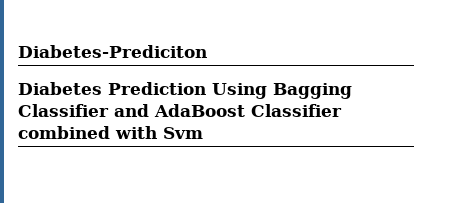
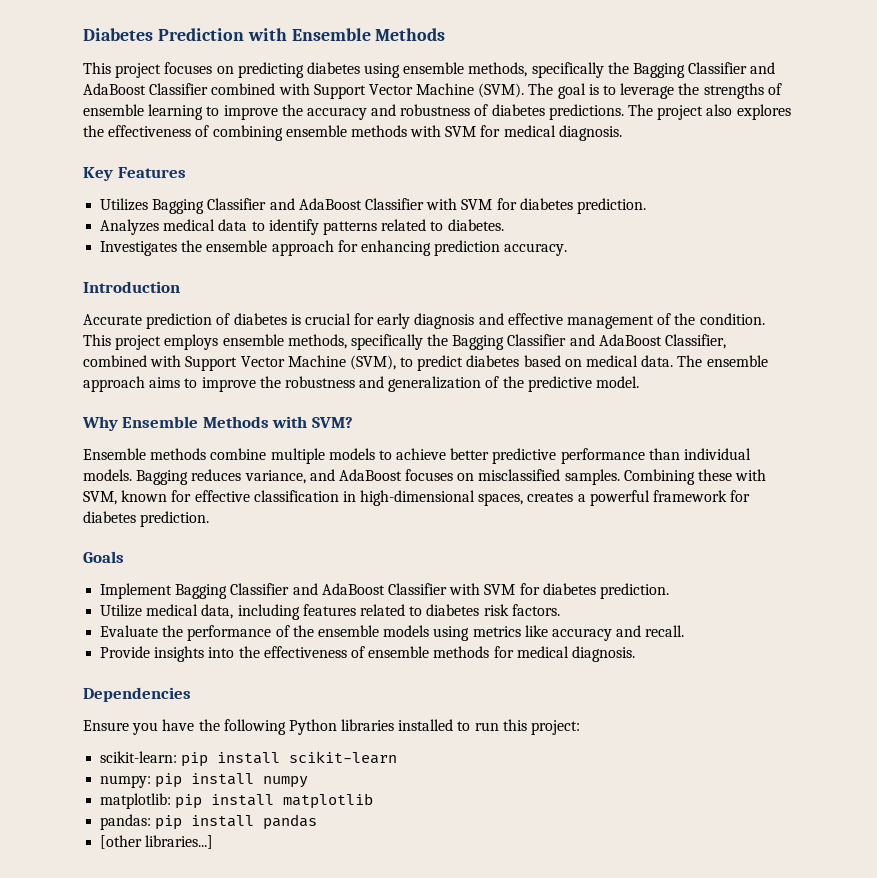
[18,45,207,58] Diabetes-Prediciton // -> (83, 34) none
[212,83,267,99] Using -> [247,28,446,41] [83,62,629,78] with Ensemble Methods // This project focuses on predicting diabetes using ensemble methods, specifically the
[163,127,203,139] Svm -> [313,83,782,99] [83,104,791,120] [83,125,622,141] [83,167,186,181] [100,198,646,214] [100,219,504,235] [100,240,568,256] [83,281,180,293] [83,313,765,329] [83,334,727,350] [83,355,768,371] [83,376,640,392] [82,416,353,431] [83,448,752,464] [83,469,767,485] [83,490,751,506] [83,511,210,527] [83,551,124,563] [100,583,669,599] [100,604,560,620] [100,625,685,641] [100,646,635,662] [83,687,191,702] [83,719,581,735] [100,751,398,767] [100,773,309,788] [100,793,374,809] [100,814,318,830] [100,835,214,849] Support Vector Machine (SVM). The goal is to leverage the strengths of ensemble learning to improve the accuracy and robustness of diabetes predictions. The project also explores the effectiveness of combining ensemble methods with SVM for medical diagnosis. // Key Features // Utilizes Bagging Classifier and AdaBoost Classifier with SVM for diabetes prediction. // Analyzes medical data to identify patterns related to diabetes. // Investigates the ensemble approach for enhancing prediction accuracy. // Introduction // Accurate prediction of diabetes is crucial for early diagnosis and effective management of the condition. This project employs ensemble methods, specifically the Bagging Classifier and AdaBoost Classifier, combined with Support Vector Machine (SVM), to predict diabetes based on medical data. The ensemble approach aims to improve the robustness and generalization of the predictive model. // Why Ensemble Methods with SVM? // Ensemble methods combine multiple models to achieve better predictive performance than individual models. Bagging reduces variance, and AdaBoost focuses on misclassified samples. Combining these with SVM, known for effective classification in high-dimensional spaces, creates a powerful framework for diabetes prediction. // Goals // Implement Bagging Classifier and AdaBoost Classifier with SVM for diabetes prediction. // Utilize medical data, including features related to diabetes risk factors. // Evaluate the performance of the ensemble models using metrics like accuracy and recall. // Provide insights into the effectiveness of ensemble methods for medical diagnosis. // Dependencies // Ensure you have the following Python libraries installed to run this project: // scikit-learn: pip install scikit-learn // numpy: pip install numpy // matplotlib: pip install matplotlib // pandas: pip install pandas // [other libraries...]

